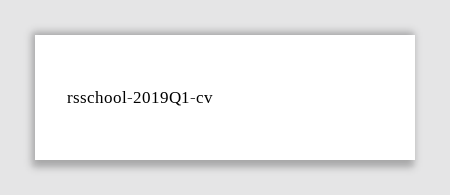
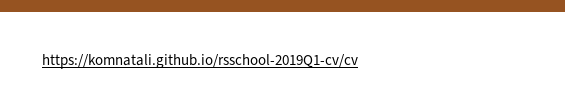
[67,91,213,106] rsschool-2019Q1-cv -> [42,54,358,69] https://komnatali.github.io/rsschool-2019Q1-cv/cv

